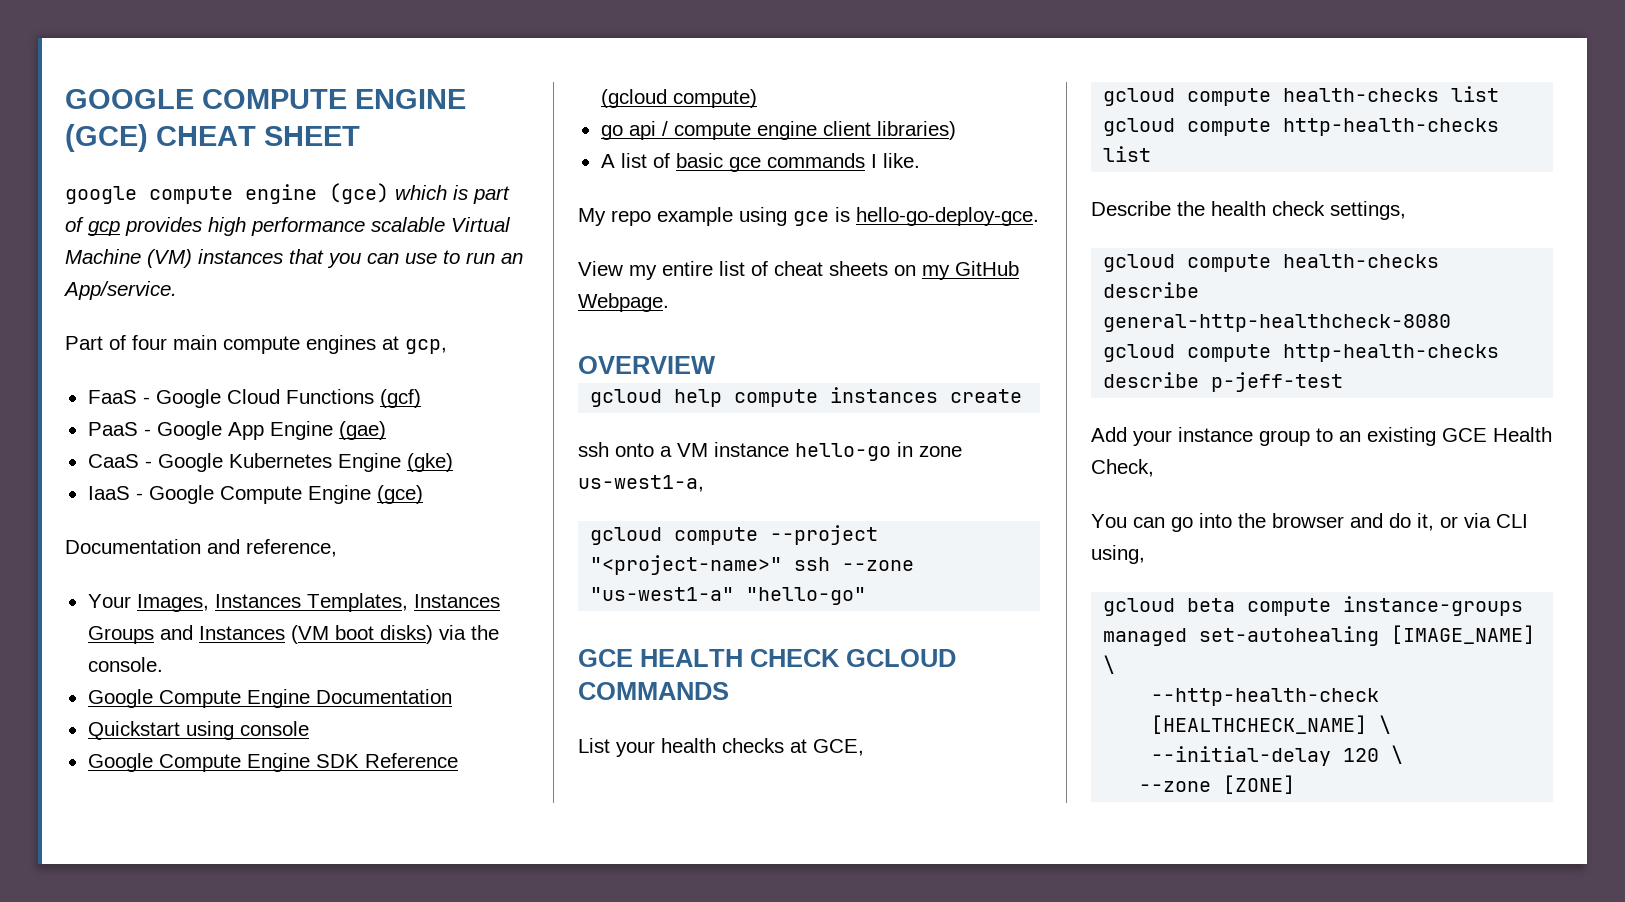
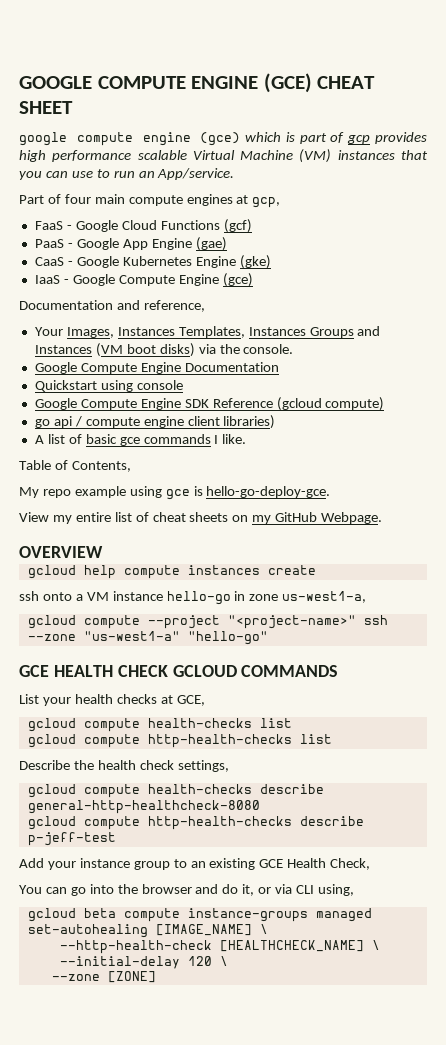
(920, 160) none -> [19,460,131,472] // Table of Contents,

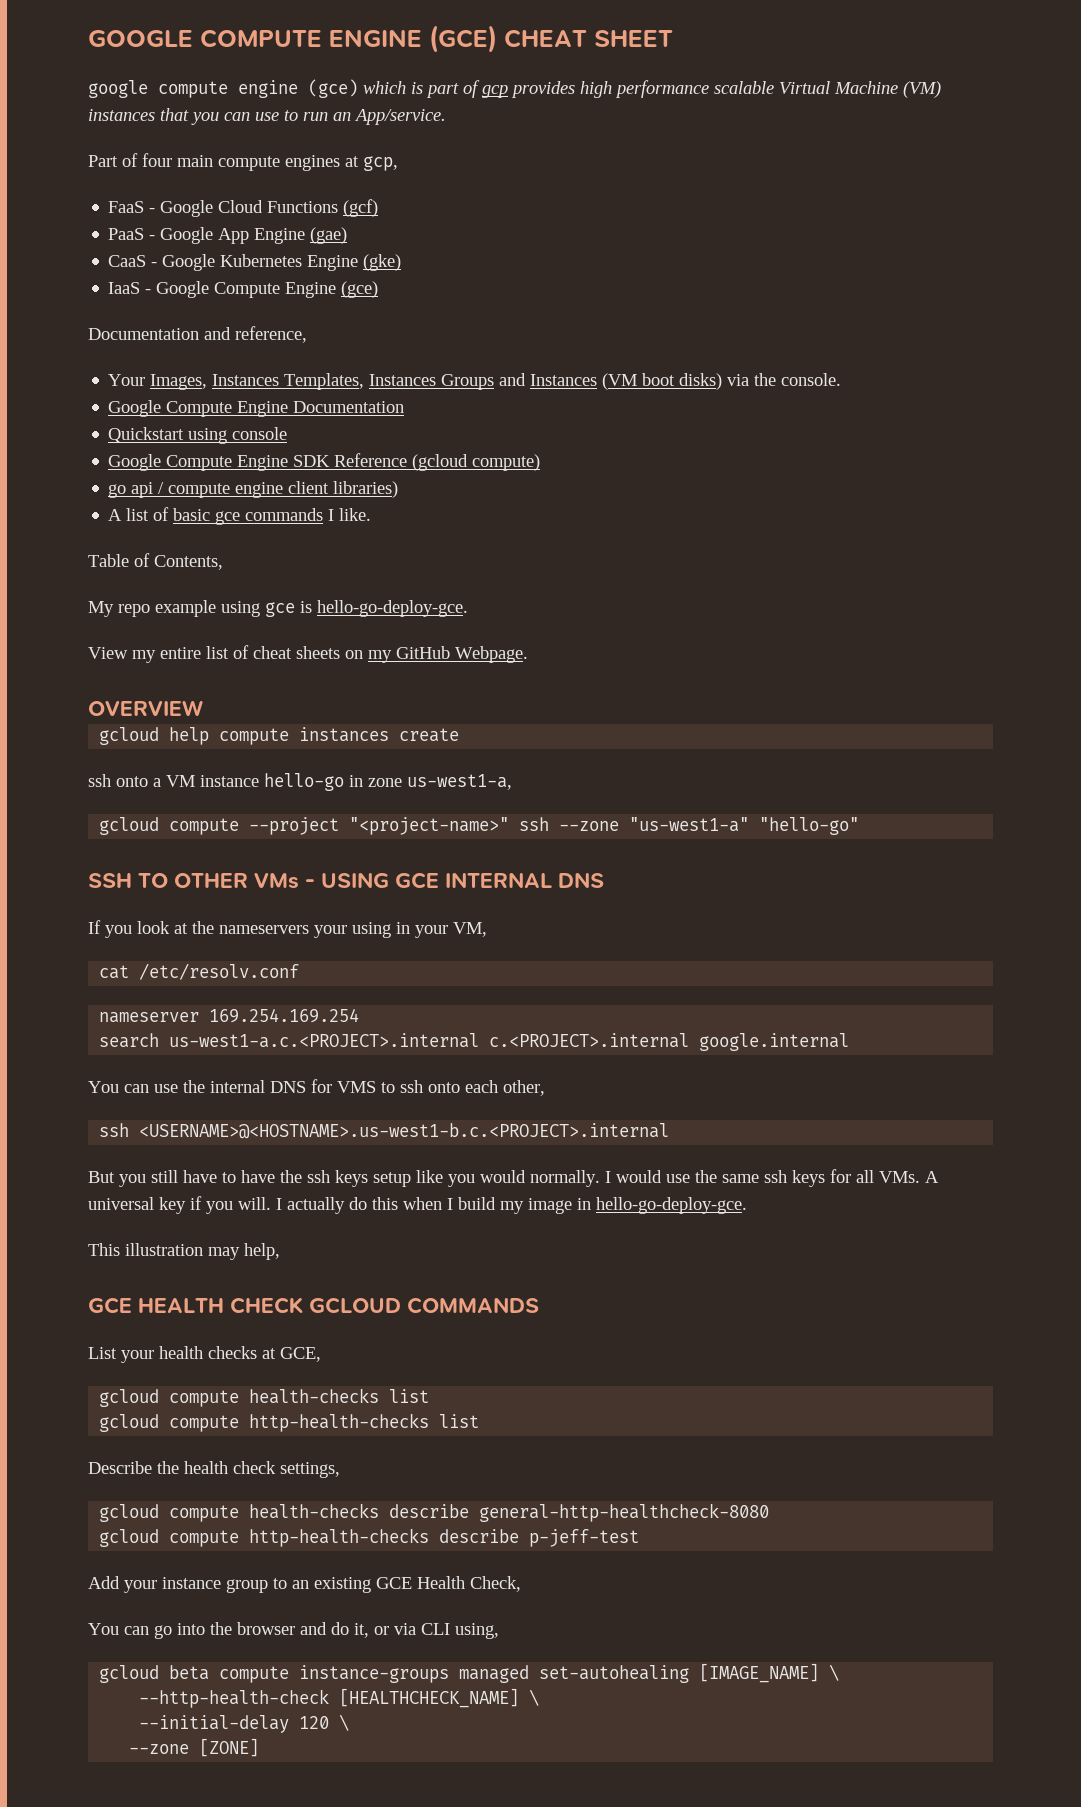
(268, 638) none -> [88,872,604,889] [88,920,487,938] [99,963,300,980] [99,1008,360,1023] [99,1033,850,1051] [88,1079,545,1096] [99,1123,670,1139] [88,1169,939,1187] [88,1196,747,1214] [88,1243,280,1260] // SSH TO OTHER VMs - USING GCE INTERNAL DNS // If you look at the nameservers your using in your VM, // cat /etc/resolv.conf // nameserver 169.254.169.254 // search us-west1-a.c.<PROJECT>.internal c.<PROJECT>.internal google.internal // You can use the internal DNS for VMS to ssh onto each other, // ssh <USERNAME>@<HOSTNAME>.us-west1-b.c.<PROJECT>.internal // But you still have to have the ssh keys setup like you would normally. I would use the same ssh keys for all VMs. A universal key if you will. I actually do this when I build my image in hello-go-deploy-gce. // This illustration may help,

